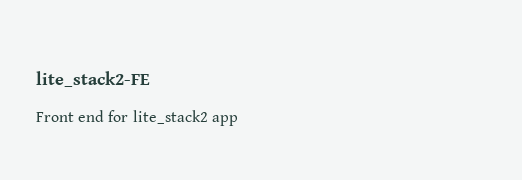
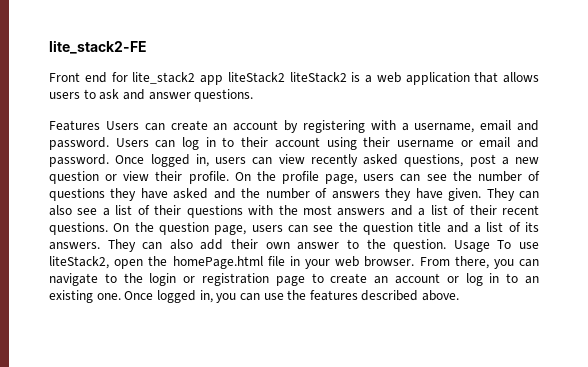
(238, 120) none -> [227,72,539,85] [49,89,254,102] [49,120,539,133] [49,137,539,150] [49,154,539,167] [49,171,541,184] [49,188,539,201] [49,205,539,218] [49,222,539,235] [49,239,540,252] [49,256,540,269] [49,273,540,286] [49,290,460,303] liteStack2 liteStack2 is a web application that allows users to ask and answer questions. // Features Users can create an account by registering with a username, email and password. Users can log in to their account using their username or email and password. Once logged in, users can view recently asked questions, post a new question or view their profile. On the profile page, users can see the number of questions they have asked and the number of answers they have given. They can also see a list of their questions with the most answers and a list of their recent questions. On the question page, users can see the question title and a list of its answers. They can also add their own answer to the question. Usage To use liteStack2, open the homePage.html file in your web browser. From there, you can navigate to the login or registration page to create an account or log in to an existing one. Once logged in, you can use the features described above.

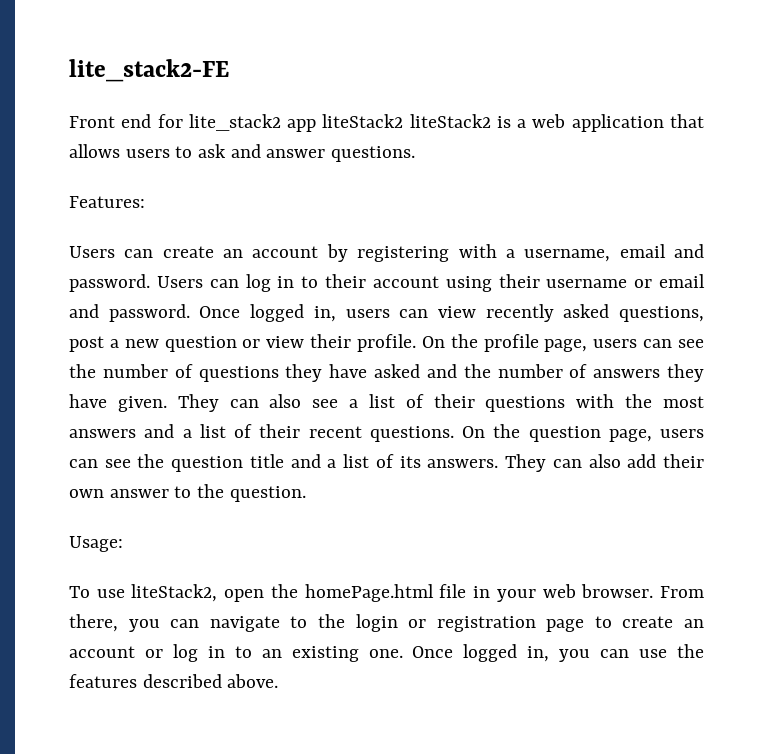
[49,120,100,131] Features -> [69,196,145,208] Features: //
[453,240,490,252] Usage -> [69,536,123,552] // Usage: //

